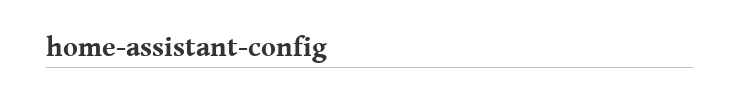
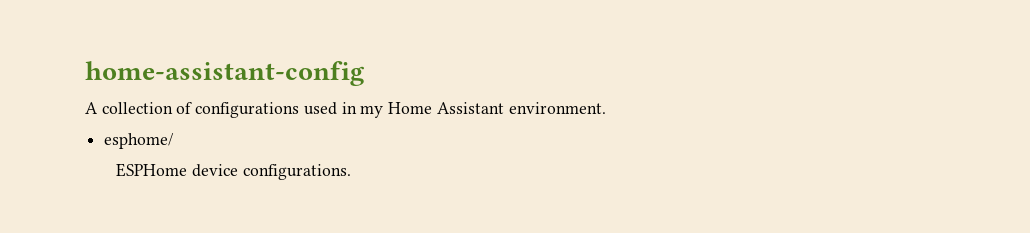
(327, 49) none -> [85,102,606,118] [104,133,175,149] [116,163,351,180] // A collection of configurations used in my Home Assistant environment. // esphome/ // ESPHome device configurations.

